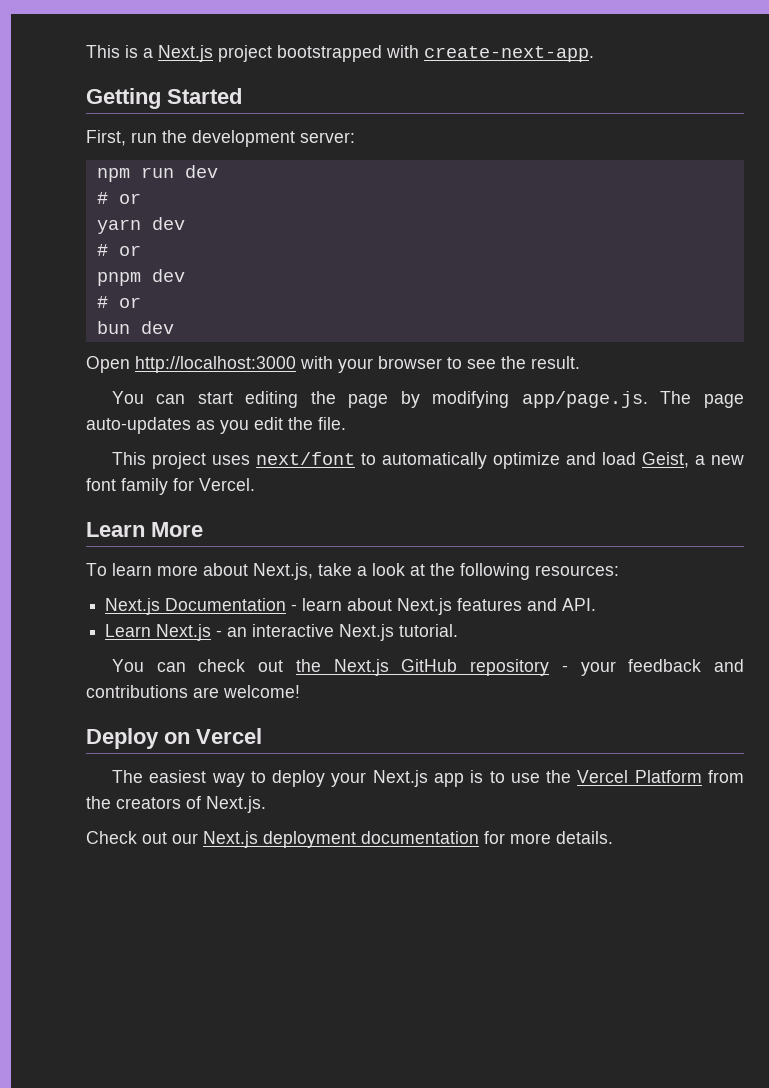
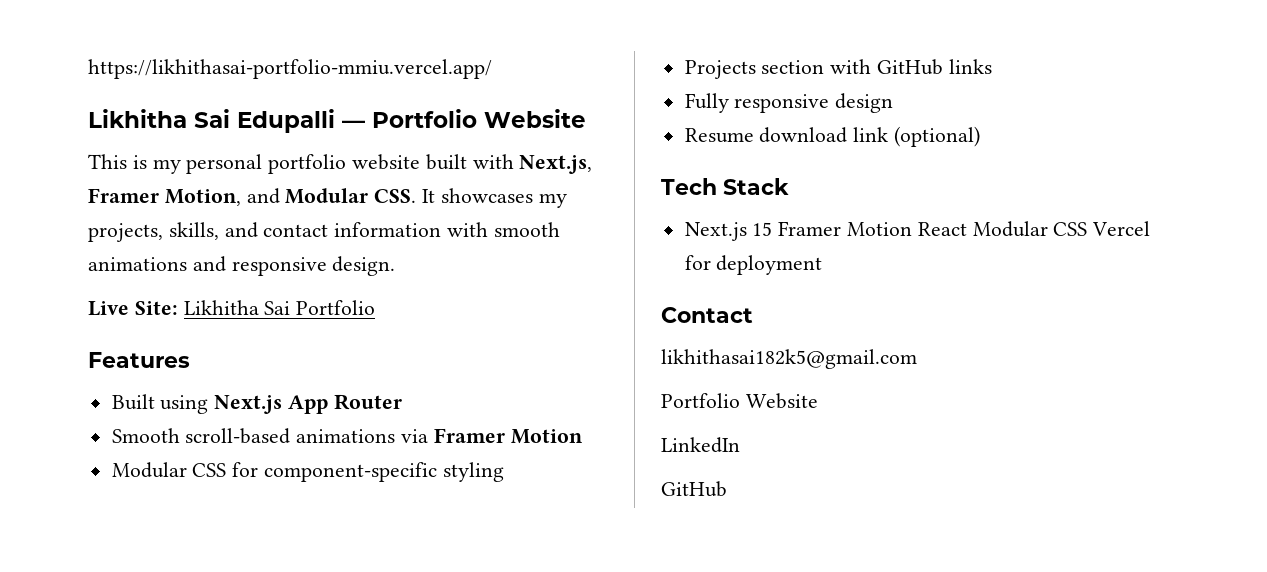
[86,45,594,62] [86,88,242,109] [86,130,355,147] [96,165,218,182] [96,192,141,204] [96,217,185,234] [96,244,141,256] [96,269,185,286] [96,296,141,308] [96,321,174,334] [86,356,580,373] [111,391,744,408] [86,417,346,434] [111,452,745,469] [86,478,255,495] [86,522,203,537] [86,563,619,580] [105,598,597,615] [105,624,459,641] [111,659,744,676] [86,685,300,698] [86,728,262,749] [111,770,744,787] [86,796,266,813] [86,831,613,848] This is a Next.js project bootstrapped with create-next-app. // Getting Started // First, run the development server: // npm run dev // # or // yarn dev // # or // pnpm dev // # or // bun dev // Open http://localhost:3000 with your browser to see the result. // You can start editing the page by modifying app/page.js. The page auto-updates as you edit the file. // This project uses next/font to automatically optimize and load Geist, a new font family for Vercel. // Learn More // To learn more about Next.js, take a look at the following resources: // Next.js Documentation - learn about Next.js features and API. // Learn Next.js - an interactive Next.js tutorial. // You can check out the Next.js GitHub repository - your feedback and contributions are welcome! // Deploy on Vercel // The easiest way to deploy your Next.js app is to use the Vercel Platform from the creators of Next.js. // Check out our Next.js deployment documentation for more details. -> [88,59,492,79] [88,109,586,133] [88,154,593,174] [88,188,567,208] [88,222,560,242] [88,256,396,276] [88,300,376,316] [88,352,190,368] [111,394,402,414] [111,428,583,444] [111,462,504,482] [684,59,992,79] [684,93,894,113] [684,126,981,147] [661,178,789,195] [684,221,1151,241] [684,255,823,275] [661,307,753,323] [661,349,917,369] [661,393,818,409] [661,437,740,453] [661,481,727,497] https://likhithasai-portfolio-mmiu.vercel.app/ // Likhitha Sai Edupalli — Portfolio Website // This is my personal portfolio website built with Next.js, Framer Motion, and Modular CSS. It showcases my projects, skills, and contact information with smooth animations and responsive design. // Live Site: Likhitha Sai Portfolio // Features // Built using Next.js App Router // Smooth scroll-based animations via Framer Motion // Modular CSS for component-specific styling // Projects section with GitHub links // Fully responsive design // Resume download link (optional) // Tech Stack // Next.js 15 Framer Motion React Modular CSS Vercel for deployment // Contact // likhithasai182k5@gmail.com // Portfolio Website // LinkedIn // GitHub

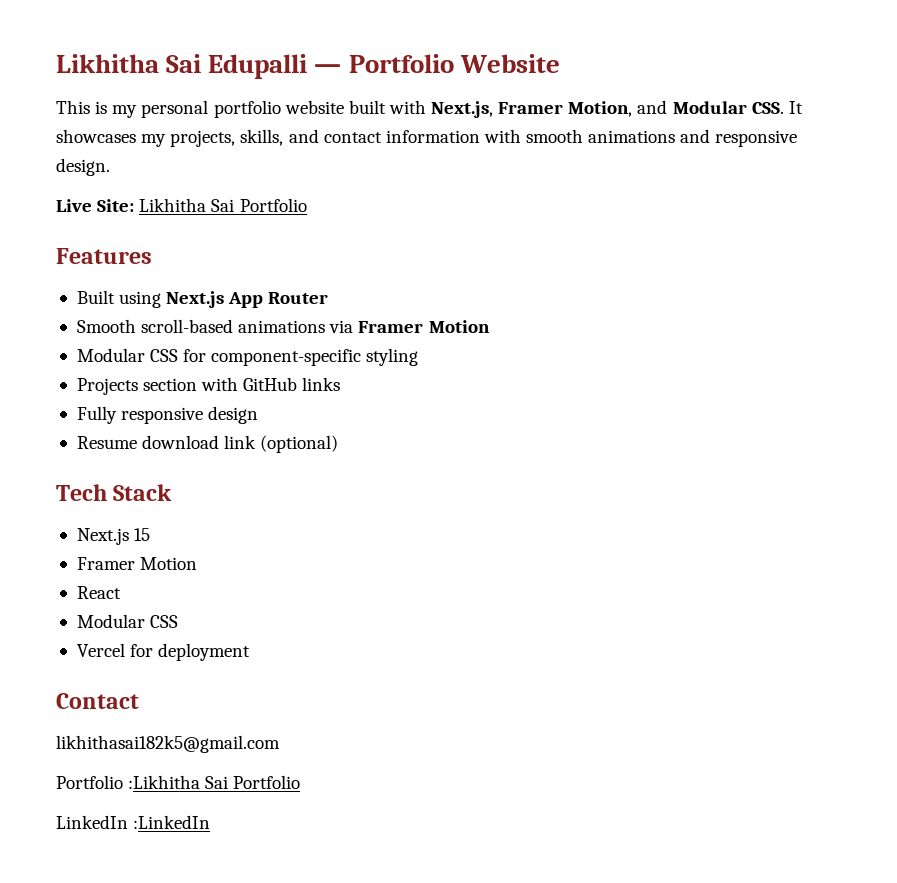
[88,59,492,79] https://likhithasai-portfolio-mmiu.vercel.app/ // -> (56, 63) none
[778,221,913,236] Framer Motion -> [76,557,198,570] // Framer Motion //
[972,221,1088,237] Modular CSS -> [76,614,179,628] // Modular CSS //
[745,393,818,409] Website -> [128,775,301,789] :Likhitha Sai Portfolio
[661,481,727,497] // GitHub -> [133,815,211,829] :LinkedIn

